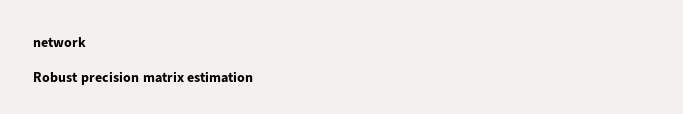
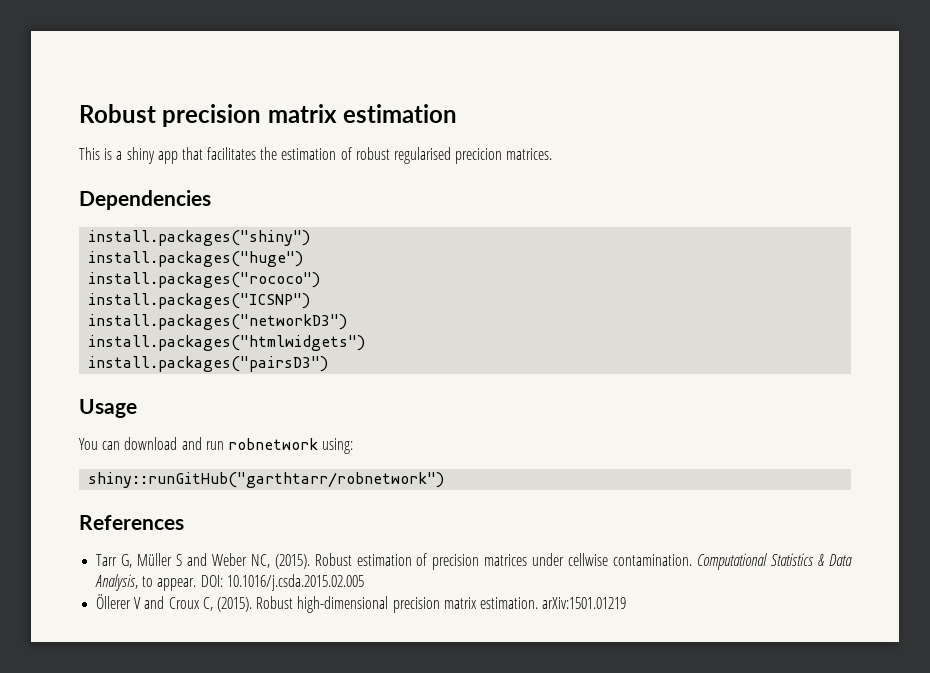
[33,37,86,47] network // -> (79, 113) none
(254, 77) none -> [79,147,553,164] [79,190,211,210] [88,230,311,246] [88,251,304,267] [88,272,321,288] [88,293,311,309] [88,314,348,330] [88,335,366,351] [88,356,329,372] [79,399,137,418] [79,437,354,454] [88,472,445,488] [79,515,184,530] [96,553,852,570] [95,574,364,591] [96,594,627,613] // This is a shiny app that facilitates the estimation of robust regularised precicion matrices. // Dependencies // install.packages("shiny") // install.packages("huge") // install.packages("rococo") // install.packages("ICSNP") // install.packages("networkD3") // install.packages("htmlwidgets") // install.packages("pairsD3") // Usage // You can download and run robnetwork using: // shiny::runGitHub("garthtarr/robnetwork") // References // Tarr G, Müller S and Weber NC, (2015). Robust estimation of precision matrices under cellwise contamination. Computational Statistics & Data Analysis, to appear. DOI: 10.1016/j.csda.2015.02.005 // Öllerer V and Croux C, (2015). Robust high-dimensional precision matrix estimation. arXiv:1501.01219

